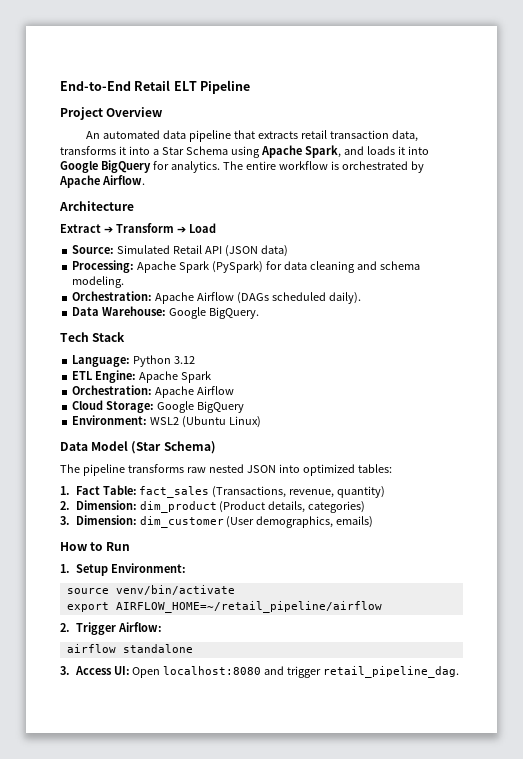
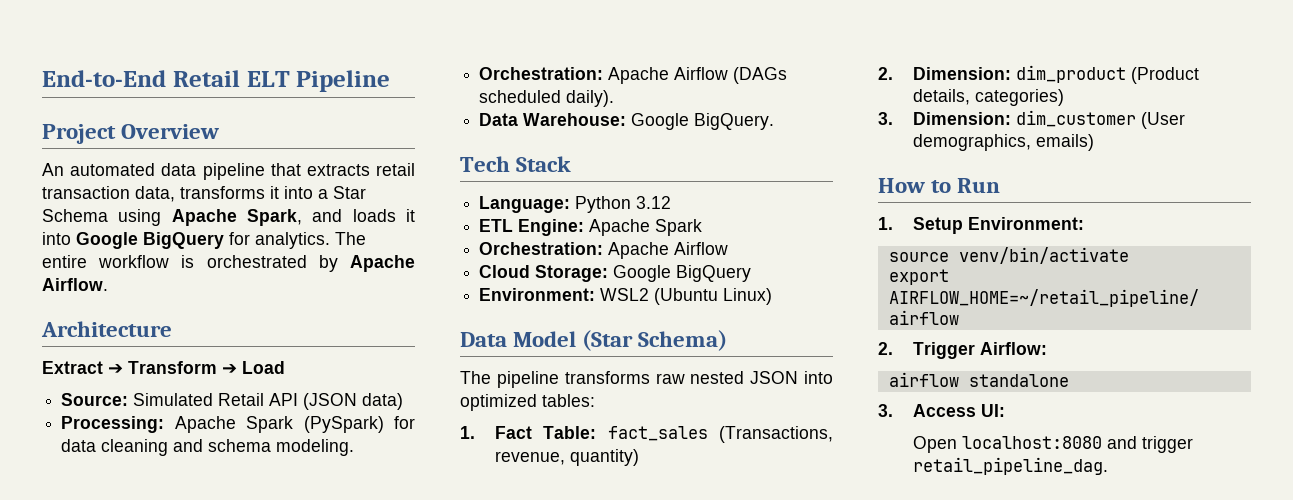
(130, 670) none -> (1005, 410) //

